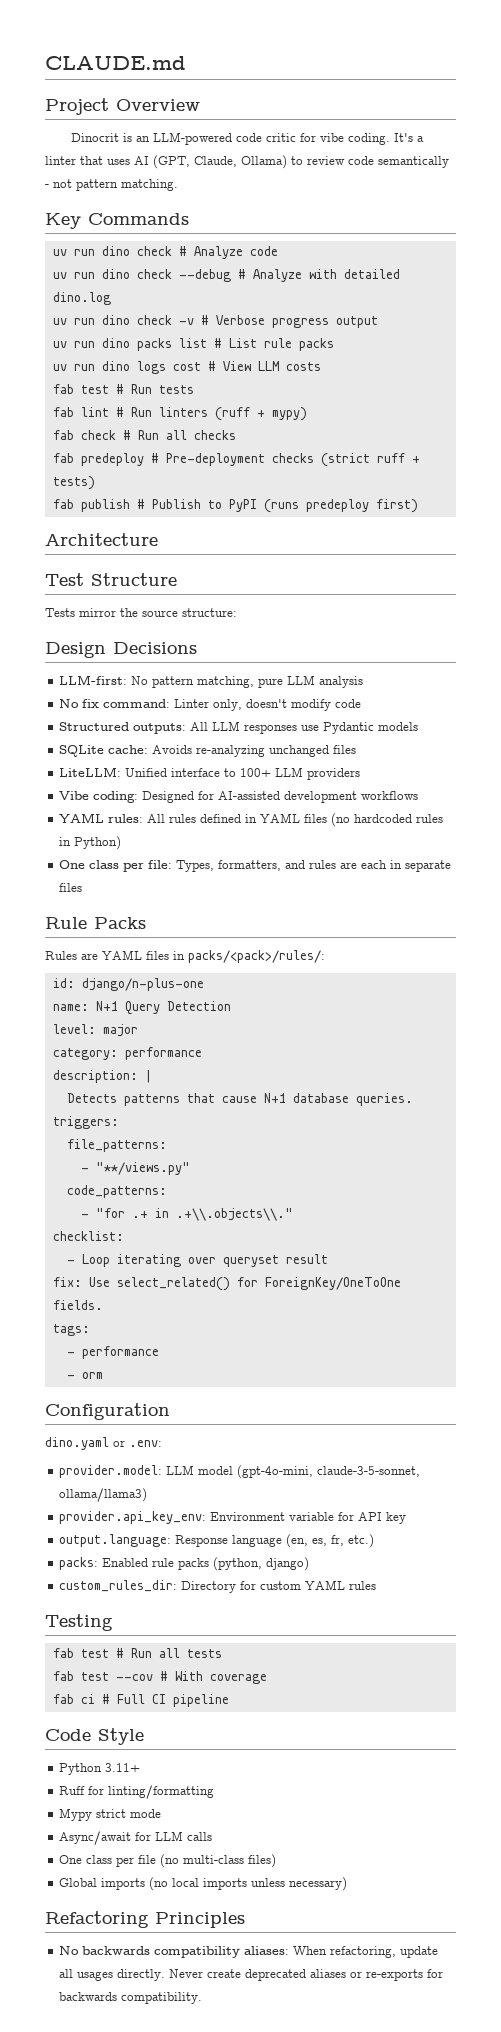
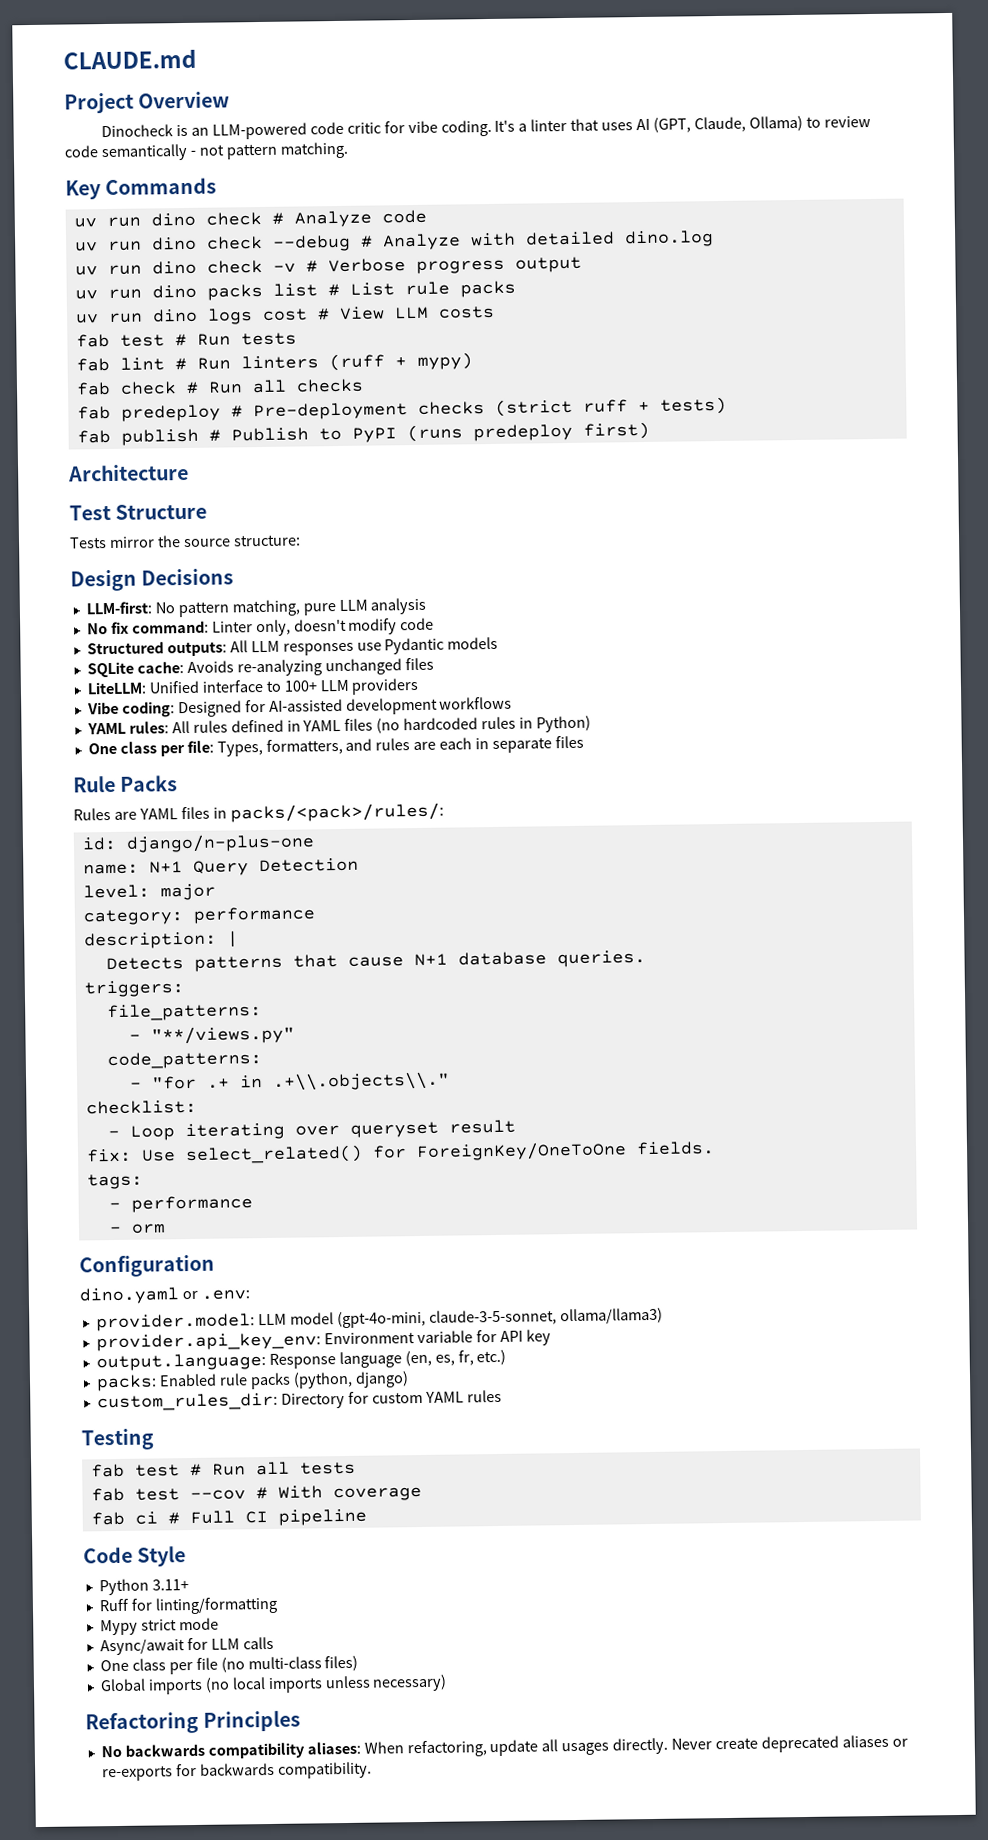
[70,133,119,142] Dinocrit -> [101,124,174,138] Dinocheck

